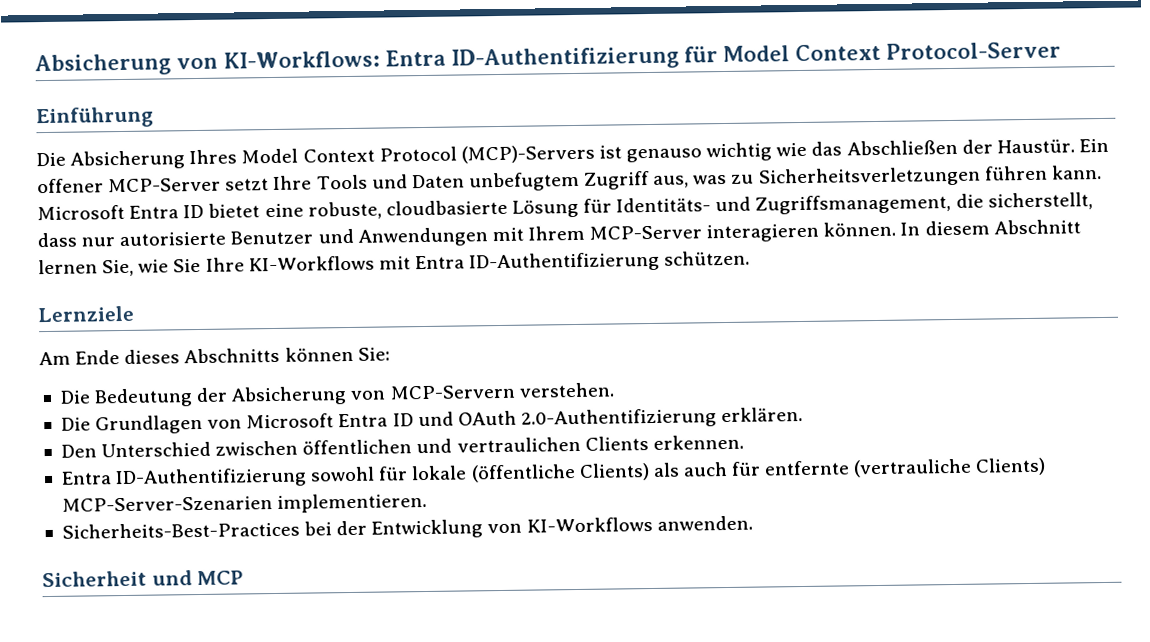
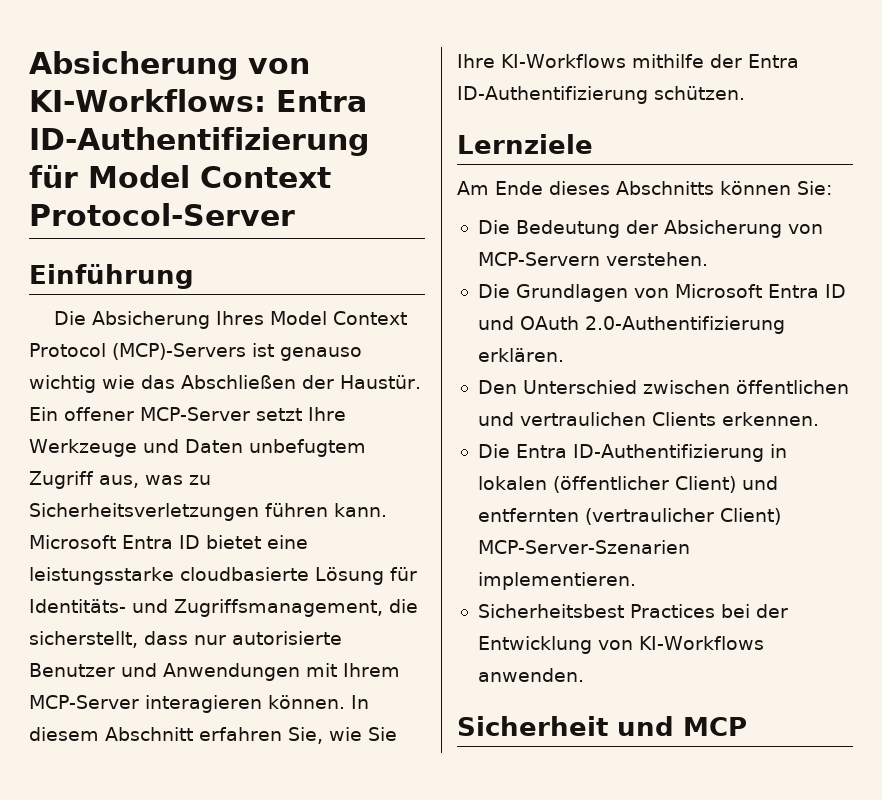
[316,174,368,190] Tools -> [29,439,137,457] Werkzeuge
[307,201,382,220] robuste, -> [29,567,174,585] leistungsstarke
[38,259,98,275] lernen -> [199,727,282,741] erfahren
[378,256,411,270] mit -> [631,54,742,68] mithilfe der
[60,457,1047,489] Entra ID-Authentifizierung sowohl für lokale (öffentliche Clients) als auch für entfernte (vertrauliche Clients) -> [477,444,787,462] [477,476,778,493] [477,508,781,525] Die Entra ID-Authentifizierung in lokalen (öffentlicher Client) und entfernten (vertraulicher Client)
[61,521,300,539] Sicherheits-Best-Practices -> [477,604,715,618] Sicherheitsbest Practices

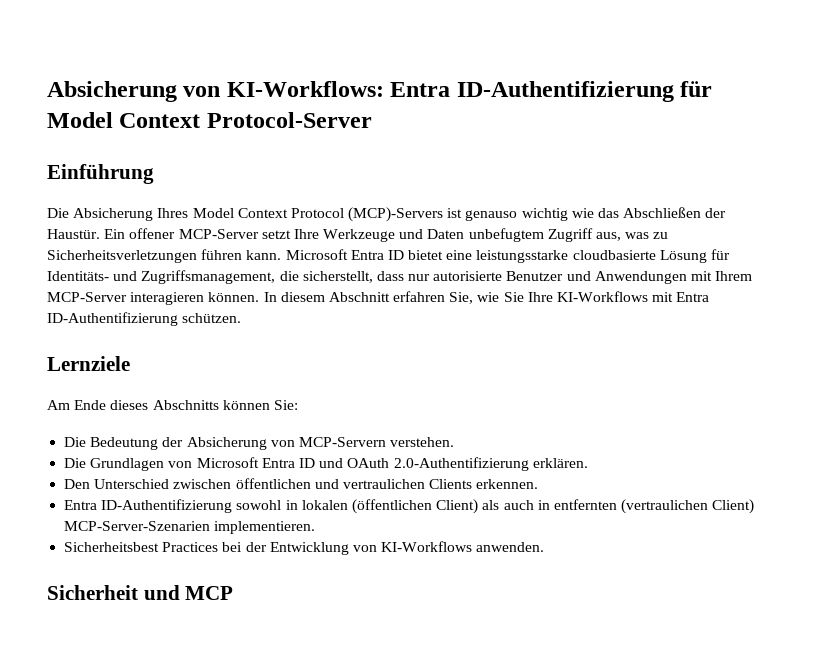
[631,54,742,68] mithilfe der -> [652,292,674,302] mit
[477,444,764,462] Die Entra ID-Authentifizierung -> [64,499,282,513] Entra ID-Authentifizierung sowohl
[552,476,778,493] [477,508,714,525] (öffentlicher Client) und entfernten (vertraulicher -> [351,499,709,514] (öffentlichen Client) als auch in entfernten (vertraulichen

